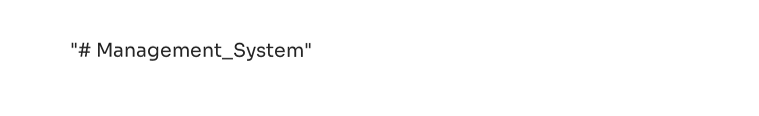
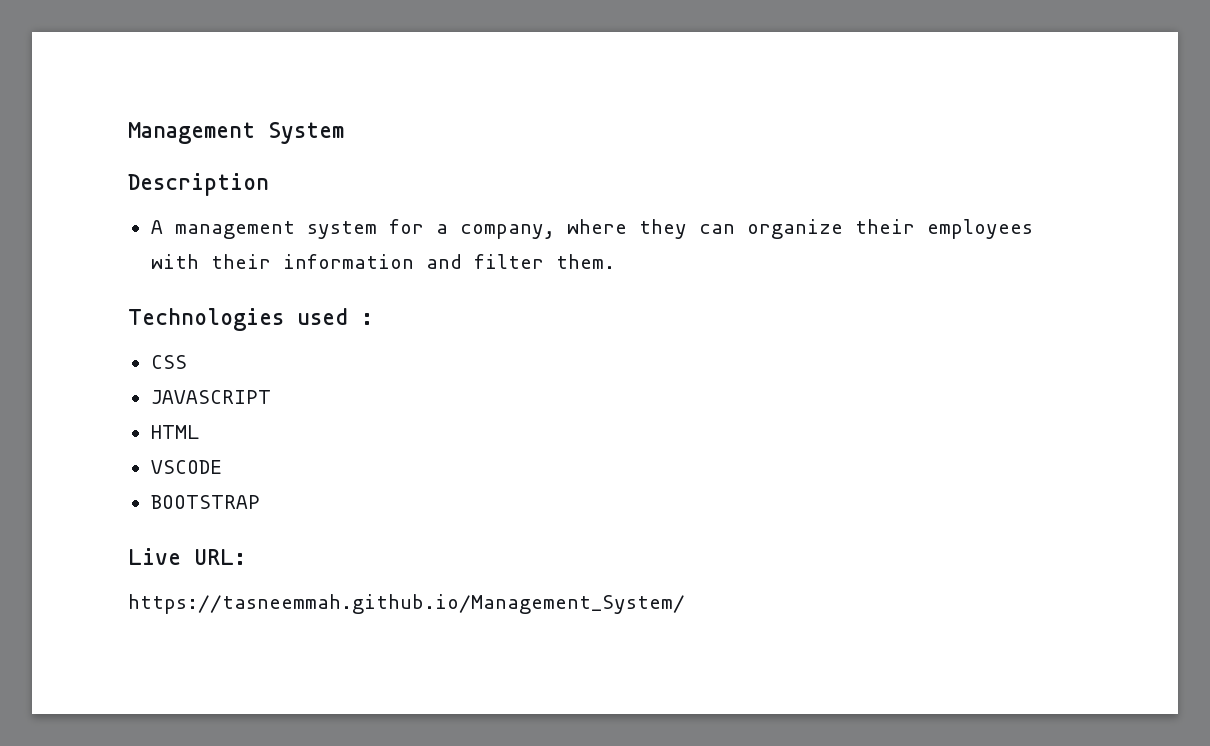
[70,41,314,61] "# Management_System" -> [128,122,344,144] [128,173,269,196] [150,219,1033,239] [150,254,615,269] [128,308,373,331] [150,355,187,369] [150,390,271,404] [150,425,199,439] [150,460,222,474] [150,495,260,509] [128,548,246,565] [128,594,685,614] Management System // Description // A management system for a company, where they can organize their employees with their information and filter them. // Technologies used : // CSS // JAVASCRIPT // HTML // VSCODE // BOOTSTRAP // Live URL: // https://tasneemmah.github.io/Management_System/

